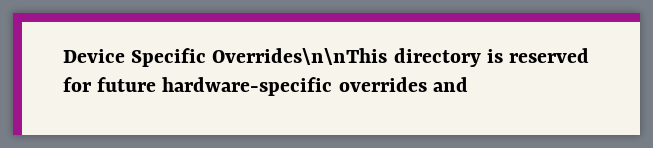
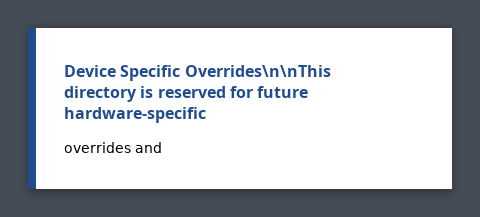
(333, 86) none -> (206, 115) //

